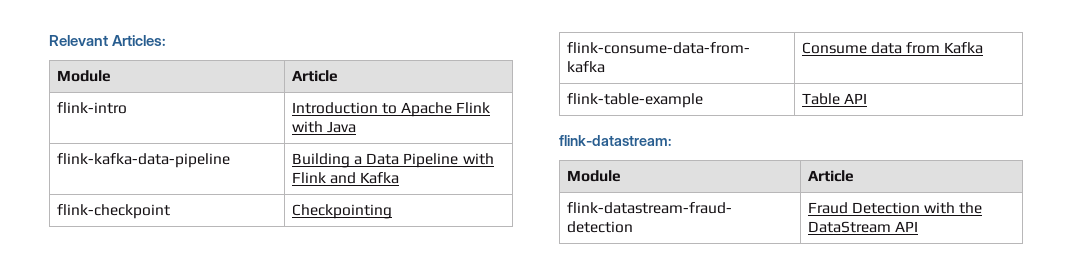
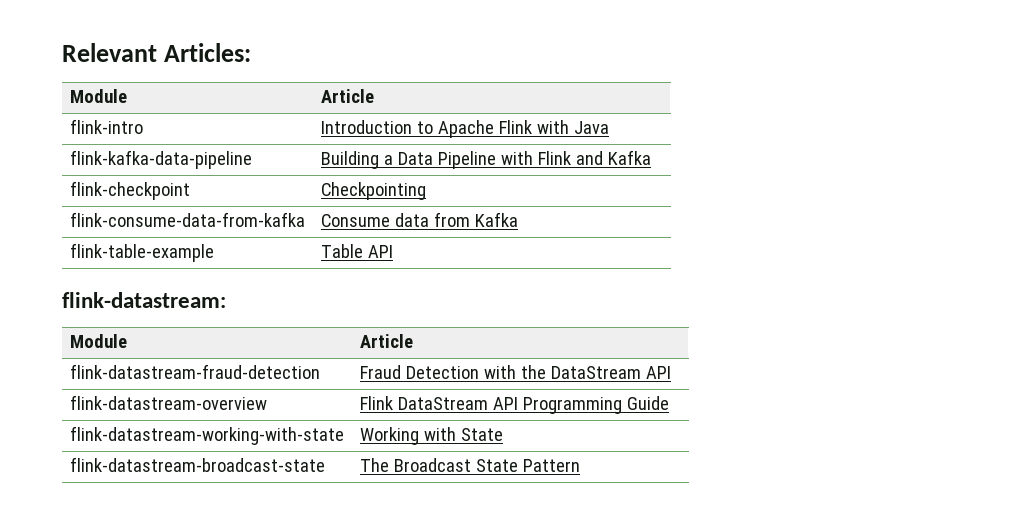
(918, 226) none -> [69,395,267,410] [359,396,669,414] [69,426,344,445] [359,427,503,445] [69,457,325,472] [359,458,580,472] // flink-datastream-overview | Flink DataStream API Programming Guide // flink-datastream-working-with-state | Working with State // flink-datastream-broadcast-state | The Broadcast State Pattern

